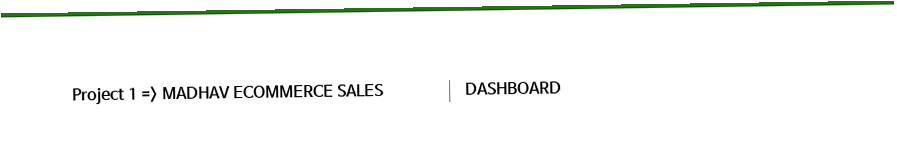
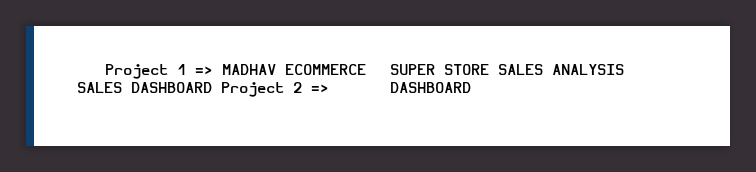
(562, 88) none -> [221,82,329,97] [390,64,624,75] [390,82,471,93] Project 2 => SUPER STORE SALES ANALYSIS DASHBOARD

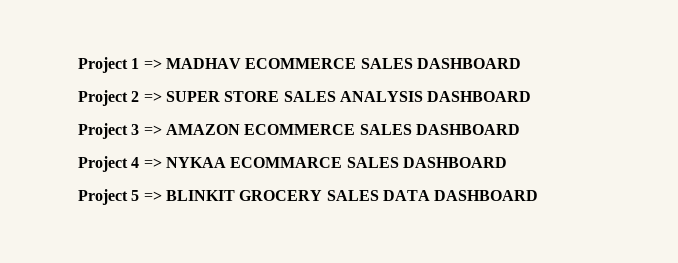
(212, 87) none -> (521, 63) //
(471, 87) none -> [78,123,520,139] [78,156,507,172] [78,189,539,205] // Project 3 => AMAZON ECOMMERCE SALES DASHBOARD // Project 4 => NYKAA ECOMMARCE SALES DASHBOARD // Project 5 => BLINKIT GROCERY SALES DATA DASHBOARD

